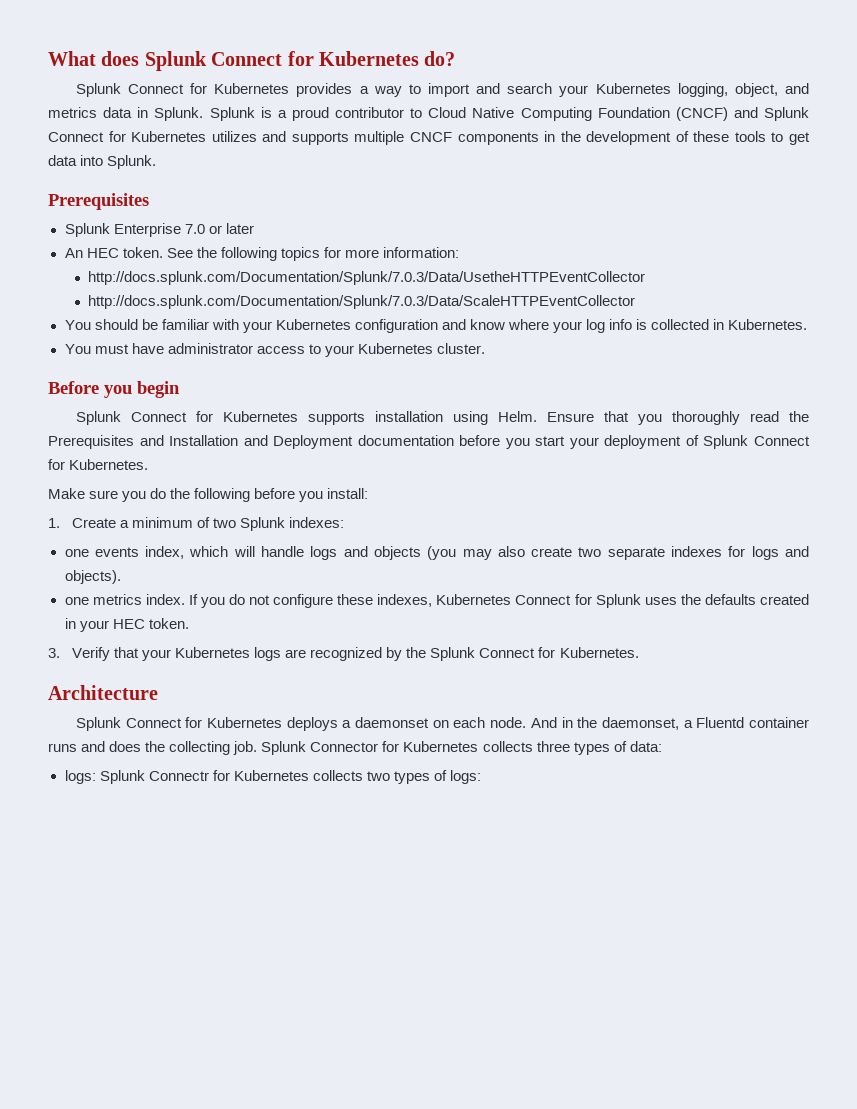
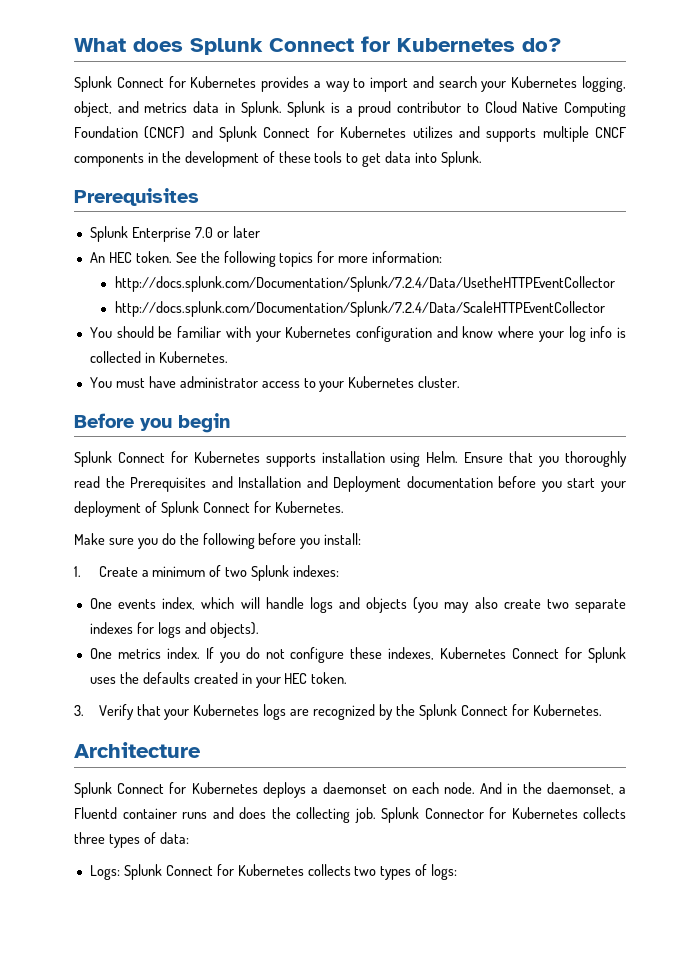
[88,271,646,285] [88,295,636,309] http://docs.splunk.com/Documentation/Splunk/7.0.3/Data/UsetheHTTPEventCollector // http://docs.splunk.com/Documentation/Splunk/7.0.3/Data/ScaleHTTPEventCollector -> [114,276,616,292] [114,301,606,317] http://docs.splunk.com/Documentation/Splunk/7.2.4/Data/UsetheHTTPEventCollector // http://docs.splunk.com/Documentation/Splunk/7.2.4/Data/ScaleHTTPEventCollector
[64,549,89,557] one -> [89,598,112,609] One
[64,597,89,605] one -> [89,648,112,659] One
[64,770,209,784] logs: Splunk Connectr -> [89,864,213,880] Logs: Splunk Connect

